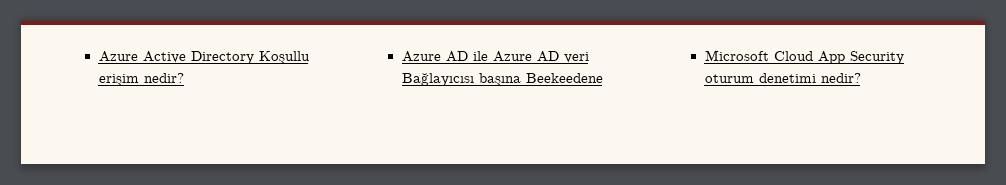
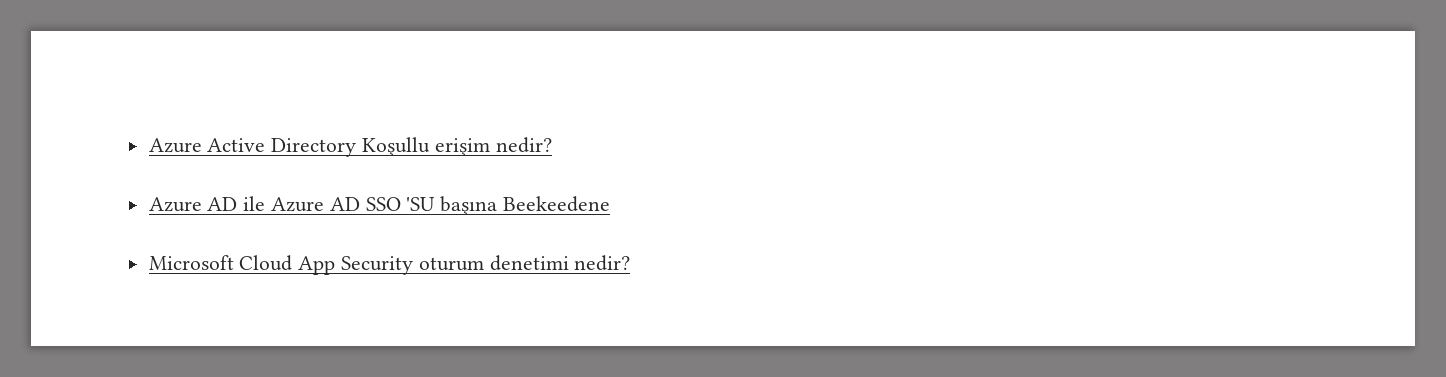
[563,52,589,63] [401,73,474,86] veri Bağlayıcısı -> [365,197,436,211] SSO 'SU

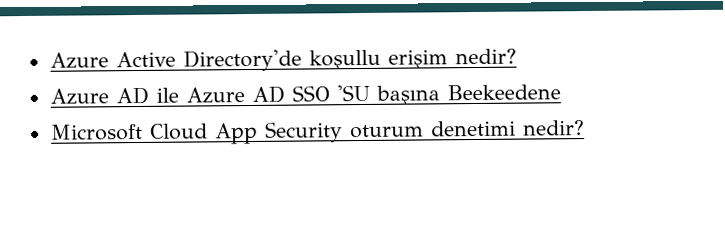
[271,137,431,157] Directory Koşullu -> [182,49,381,72] Directory'de koşullu

